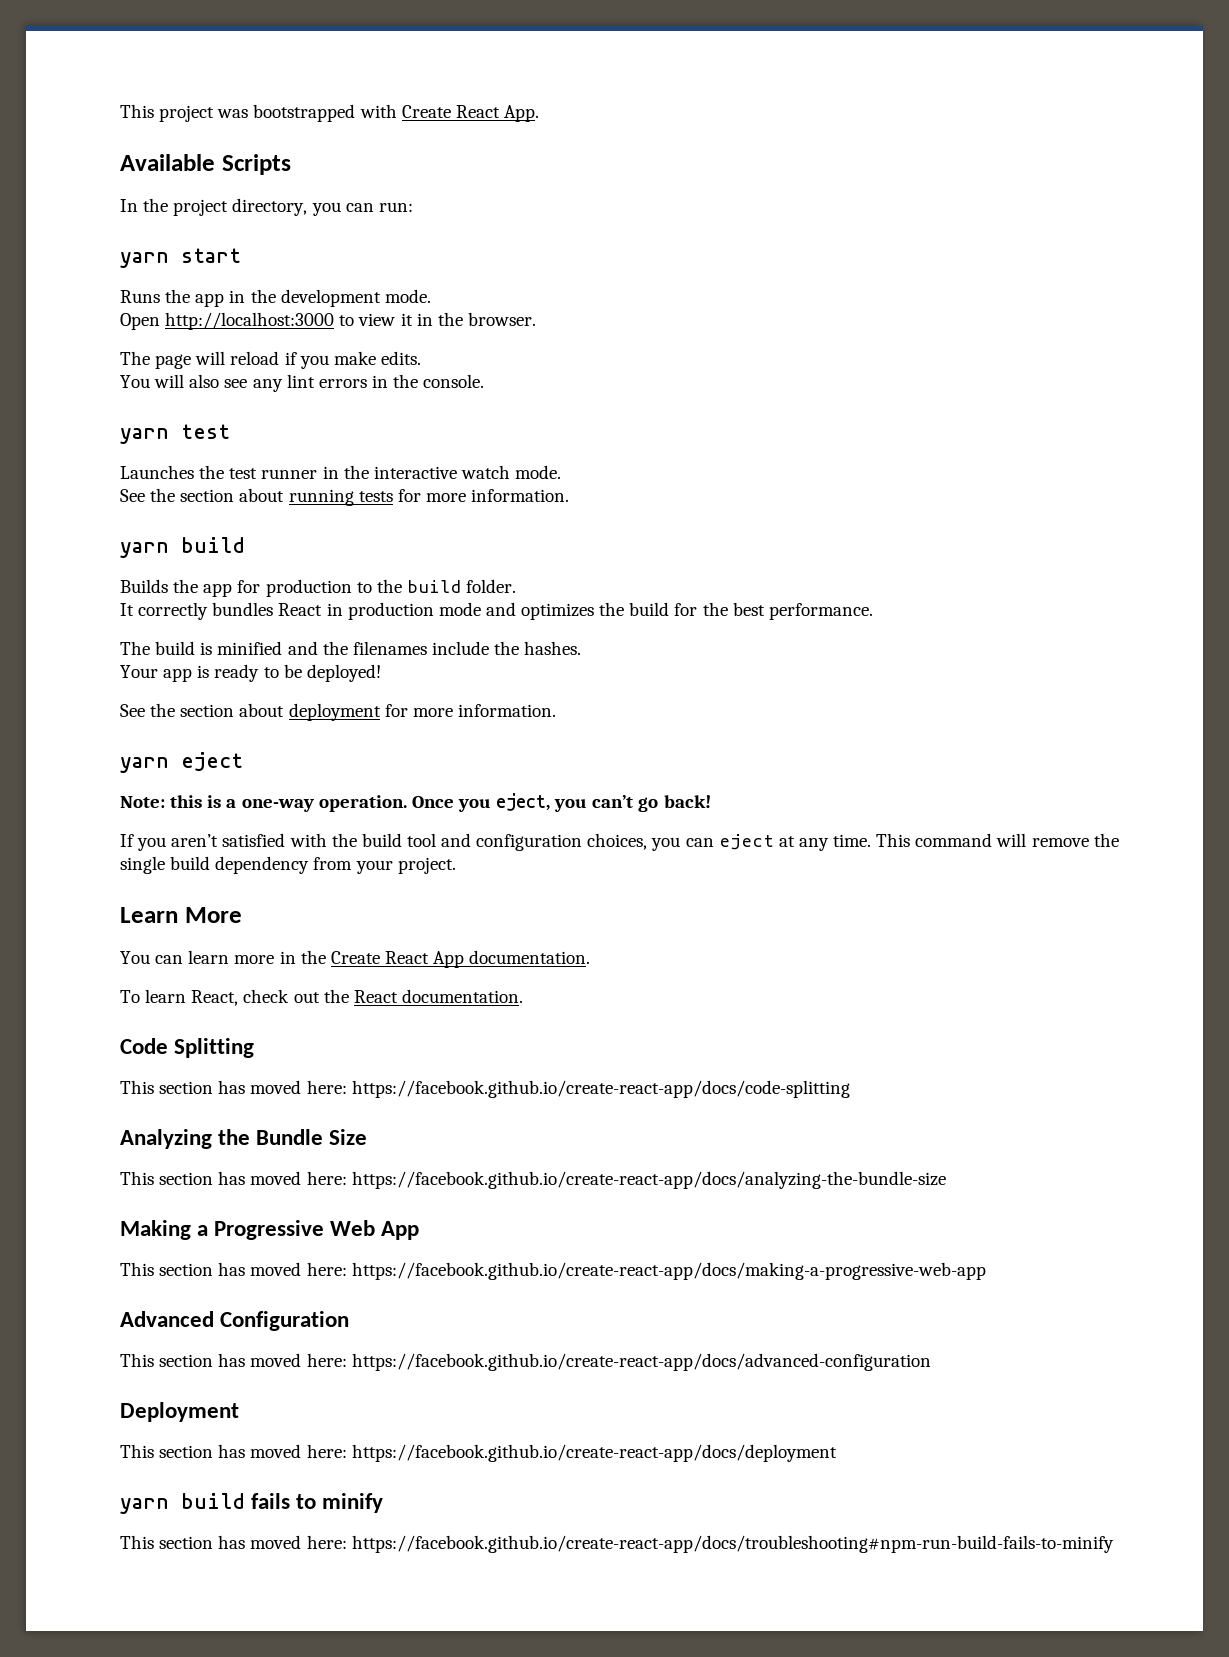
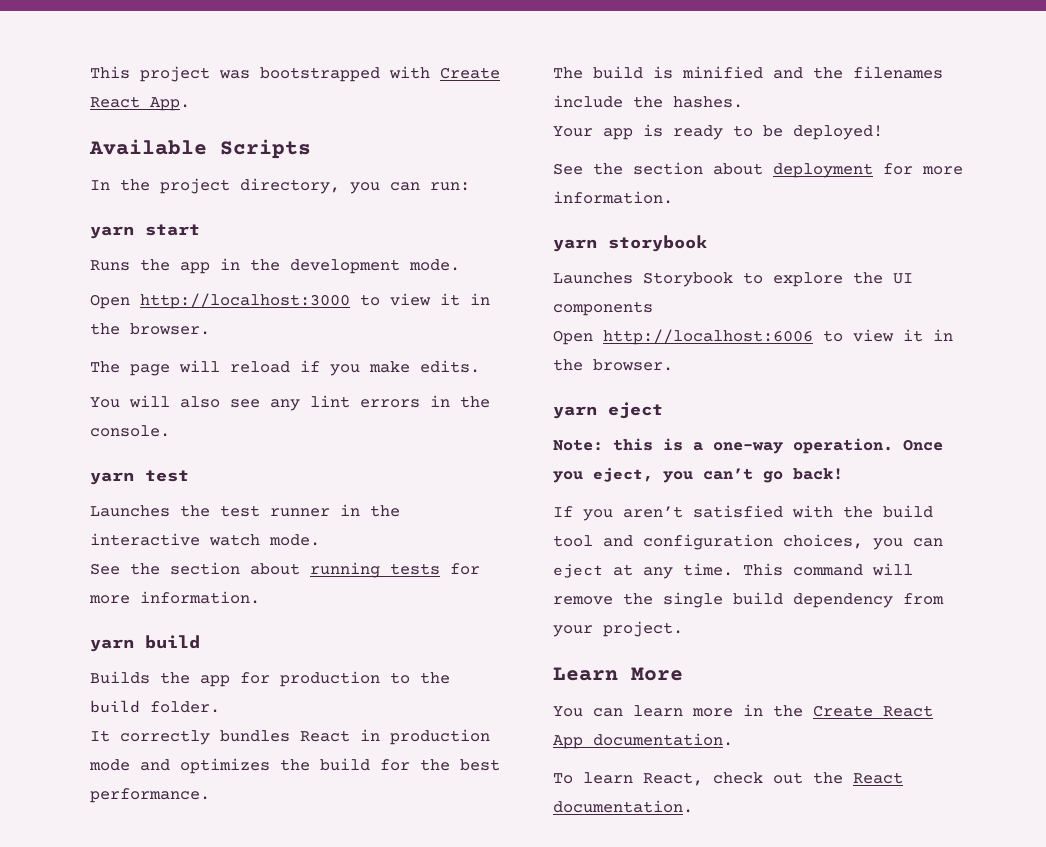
(556, 710) none -> [553,235,707,252] [553,272,913,287] [553,301,653,316] [553,329,953,345] [553,359,673,371] // yarn storybook // Launches Storybook to explore the UI components // Open http://localhost:6006 to view it in the browser.
[120,1038,255,1058] [120,1080,850,1098] [120,1129,368,1149] [120,1171,946,1189] [120,1220,420,1240] [120,1262,986,1280] [120,1311,350,1331] [120,1353,931,1371] [120,1402,239,1422] [120,1444,837,1462] [120,1493,384,1514] [120,1535,1114,1553] // Code Splitting // This section has moved here: https://facebook.github.io/create-react-app/docs/code-splitting // Analyzing the Bundle Size // This section has moved here: https://facebook.github.io/create-react-app/docs/analyzing-the-bundle-size // Making a Progressive Web App // This section has moved here: https://facebook.github.io/create-react-app/docs/making-a-progressive-web-app // Advanced Configuration // This section has moved here: https://facebook.github.io/create-react-app/docs/advanced-configuration // Deployment // This section has moved here: https://facebook.github.io/create-react-app/docs/deployment // yarn build fails to minify // This section has moved here: https://facebook.github.io/create-react-app/docs/troubleshooting#npm-run-build-fails-to-minify -> (693, 806) none

